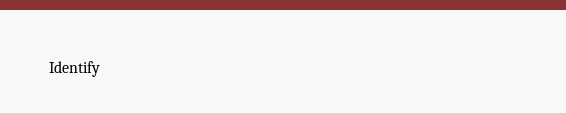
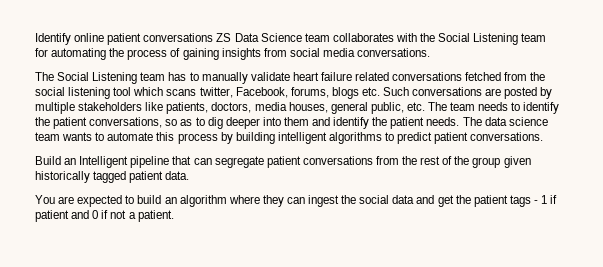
(100, 69) none -> [74,33,547,45] [35,48,431,60] [35,72,546,84] [35,87,553,99] [35,102,560,114] [35,117,548,129] [35,132,544,144] [35,156,531,168] [35,171,190,183] [35,195,558,207] [35,210,174,222] online patient conversations ZS Data Science team collaborates with the Social Listening team for automating the process of gaining insights from social media conversations. // The Social Listening team has to manually validate heart failure related conversations fetched from the social listening tool which scans twitter, Facebook, forums, blogs etc. Such conversations are posted by multiple stakeholders like patients, doctors, media houses, general public, etc. The team needs to identify the patient conversations, so as to dig deeper into them and identify the patient needs. The data science team wants to automate this process by building intelligent algorithms to predict patient conversations. // Build an Intelligent pipeline that can segregate patient conversations from the rest of the group given historically tagged patient data. // You are expected to build an algorithm where they can ingest the social data and get the patient tags - 1 if patient and 0 if not a patient.

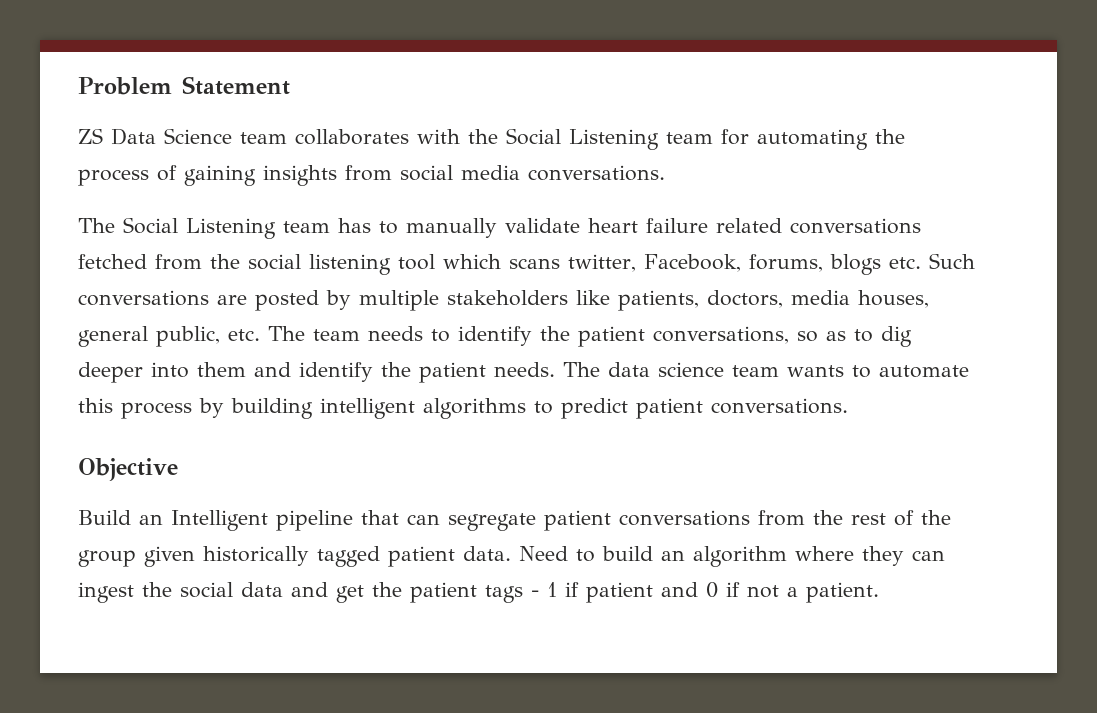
[35,33,214,45] Identify online patient conversations -> [78,76,290,95] Problem Statement //
(544, 136) none -> [78,458,178,481] // Objective
[35,195,123,207] // You are expected -> [519,546,568,561] Need

